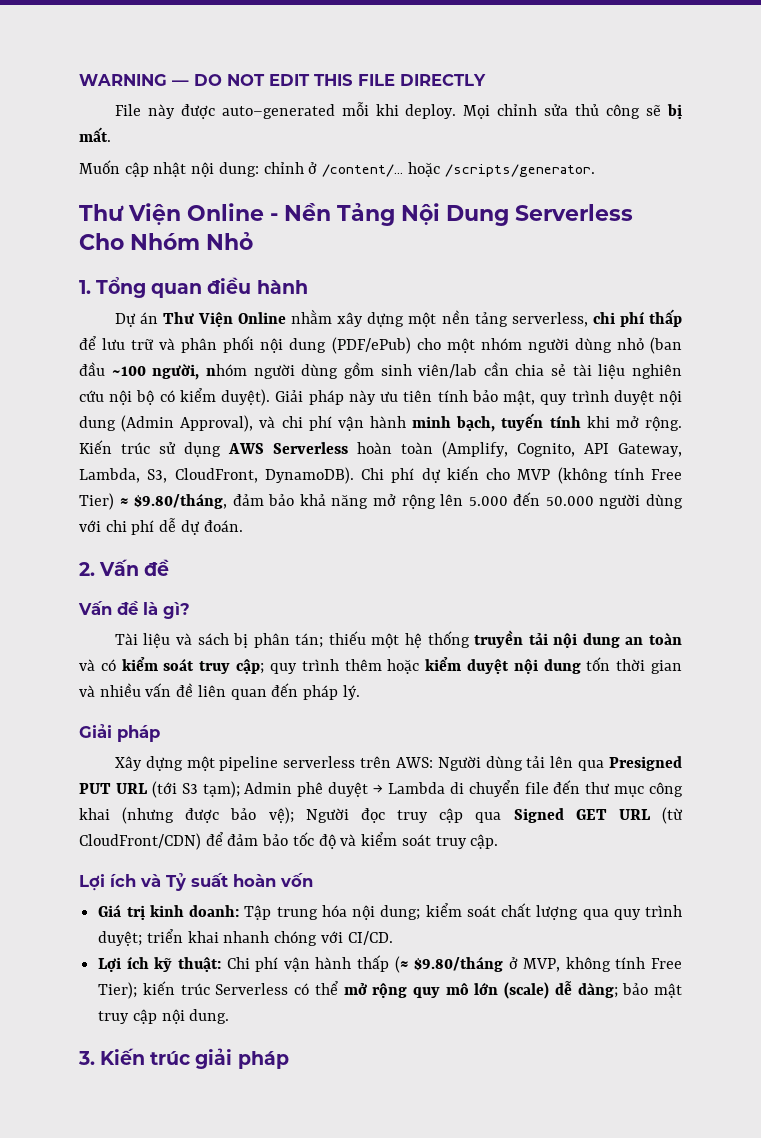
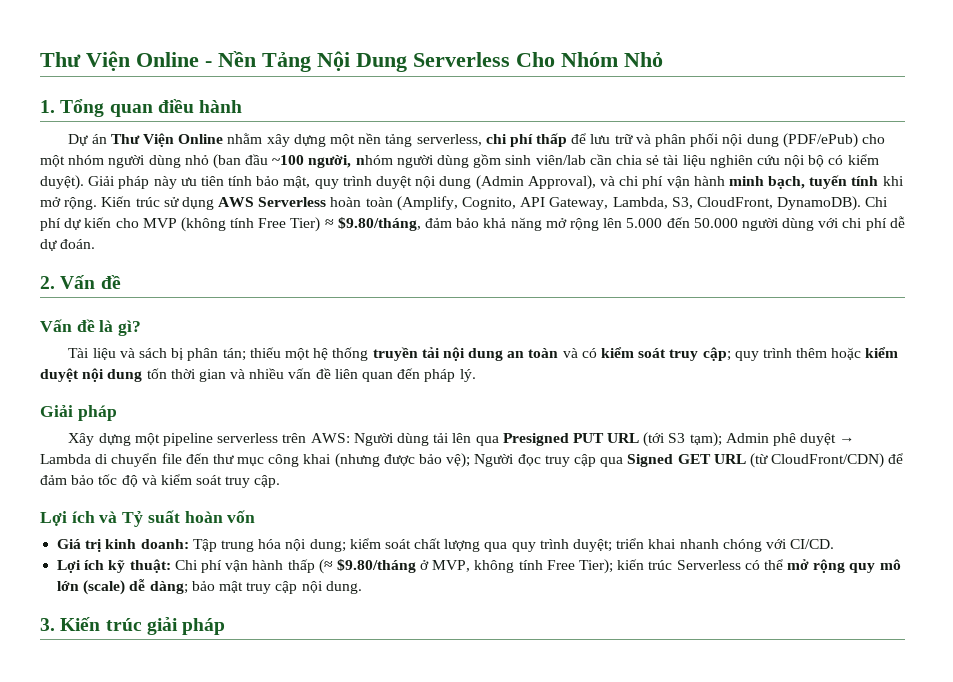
[79,74,486,86] [114,102,683,119] [79,127,111,142] [79,160,595,177] WARNING — DO NOT EDIT THIS FILE DIRECTLY // File này được auto–generated mỗi khi deploy. Mọi chỉnh sửa thủ công sẽ bị mất. // Muốn cập nhật nội dung: chỉnh ở /content/… hoặc /scripts/generator. // -> (40, 59) none

